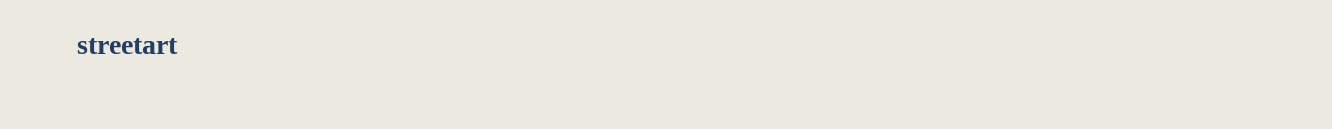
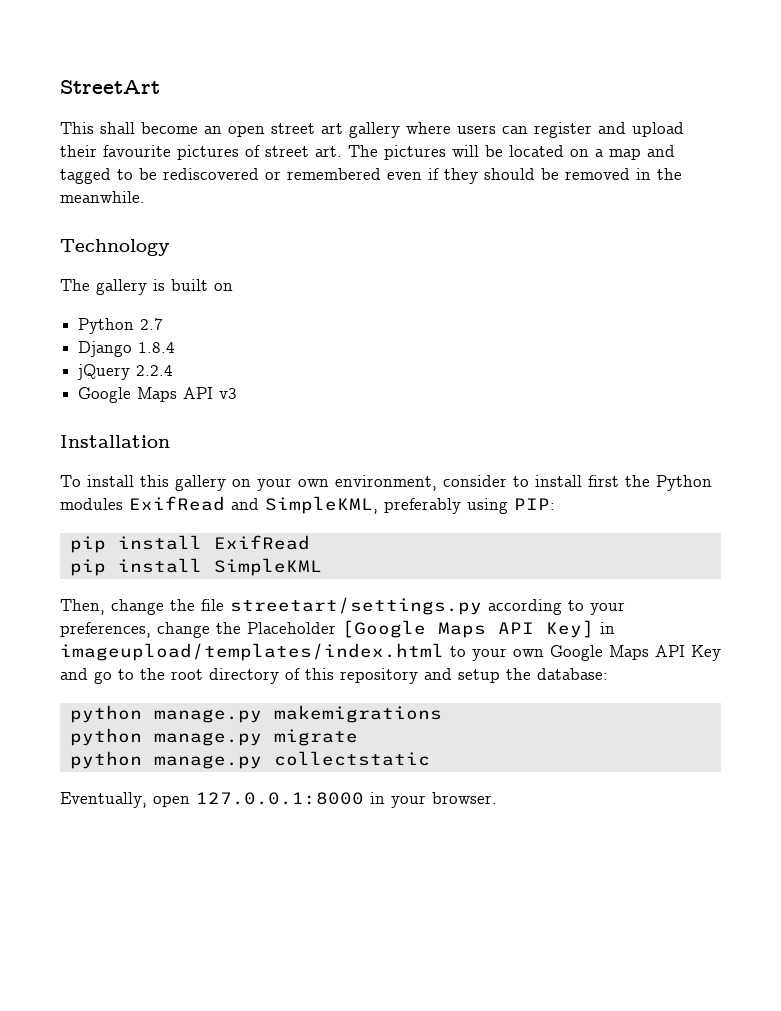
[77,38,178,54] streetart -> [60,80,160,94] [60,122,684,138] [60,145,675,160] [60,168,682,184] [60,191,145,203] [60,239,170,256] [60,279,233,295] [78,318,164,334] [78,341,176,357] [77,364,174,380] [78,387,238,403] [60,435,170,448] [60,475,712,491] [60,496,555,514] [69,535,310,553] [69,558,322,576] [60,597,625,615] [60,620,615,638] [60,643,721,661] [60,668,608,684] [69,705,442,723] [69,728,358,746] [69,751,430,769] [60,792,497,808] StreetArt // This shall become an open street art gallery where users can register and upload their favourite pictures of street art. The pictures will be located on a map and tagged to be rediscovered or remembered even if they should be removed in the meanwhile. // Technology // The gallery is built on // Python 2.7 // Django 1.8.4 // jQuery 2.2.4 // Google Maps API v3 // Installation // To install this gallery on your own environment, consider to install first the Python modules ExifRead and SimpleKML, preferably using PIP: // pip install ExifRead // pip install SimpleKML // Then, change the file streetart/settings.py according to your preferences, change the Placeholder [Google Maps API Key] in imageupload/templates/index.html to your own Google Maps API Key and go to the root directory of this repository and setup the database: // python manage.py makemigrations // python manage.py migrate // python manage.py collectstatic // Eventually, open 127.0.0.1:8000 in your browser.

